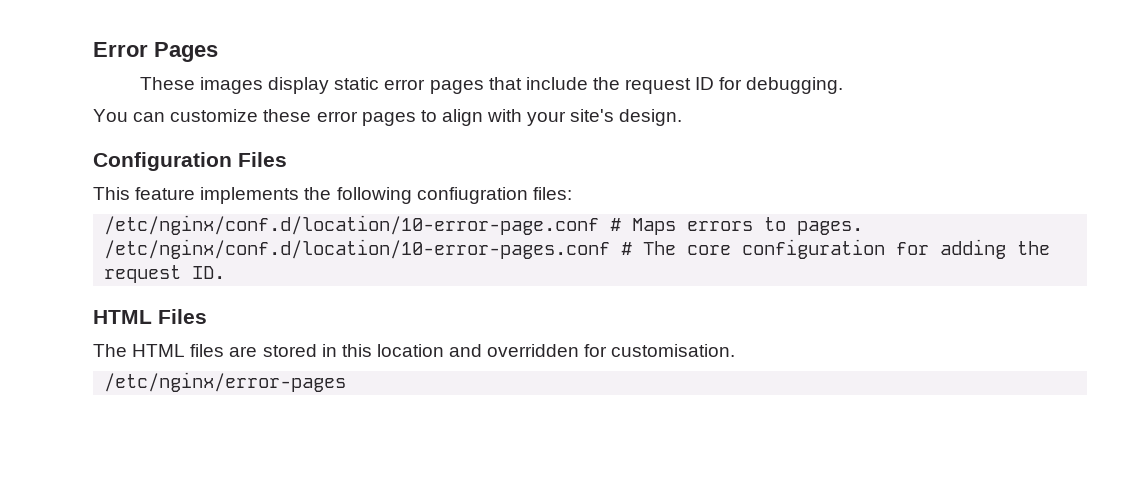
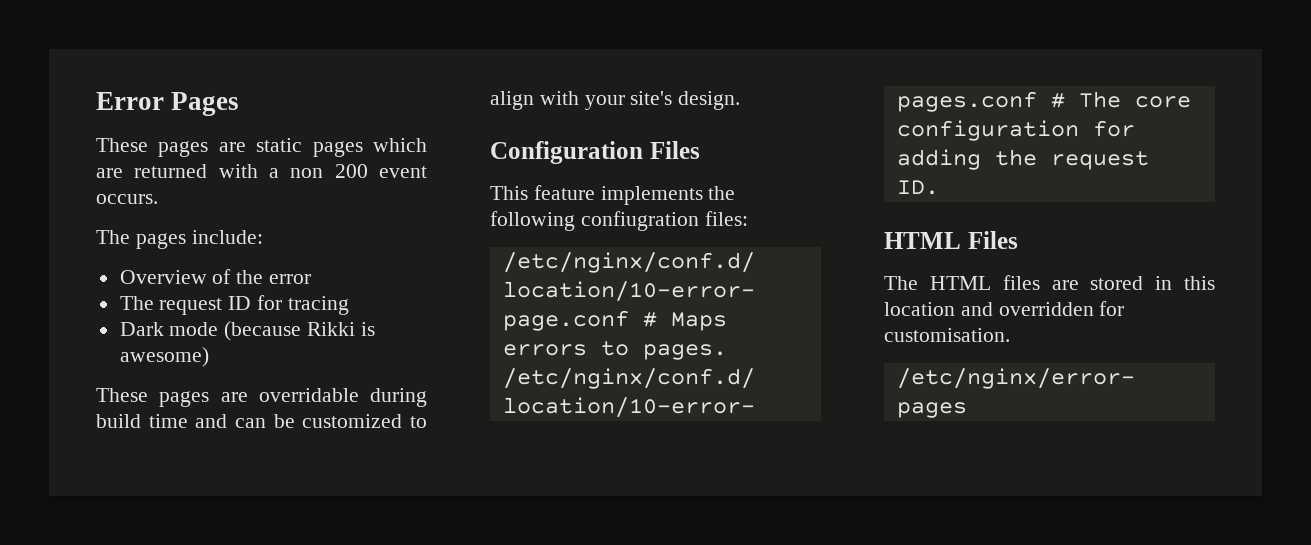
[199,77,844,94] [93,109,416,126] images display static error pages that include the request ID for debugging. // You can customize these error pages -> [158,138,427,157] [96,164,428,178] [96,194,158,204] [96,230,263,249] [119,269,312,284] [119,295,349,315] [119,321,375,341] [119,347,209,367] [96,388,427,407] [96,414,403,428] pages are static pages which are returned with a non 200 event occurs. // The pages include: // Overview of the error // The request ID for tracing // Dark mode (because Rikki is awesome) // These pages are overridable during build time and can be customized

